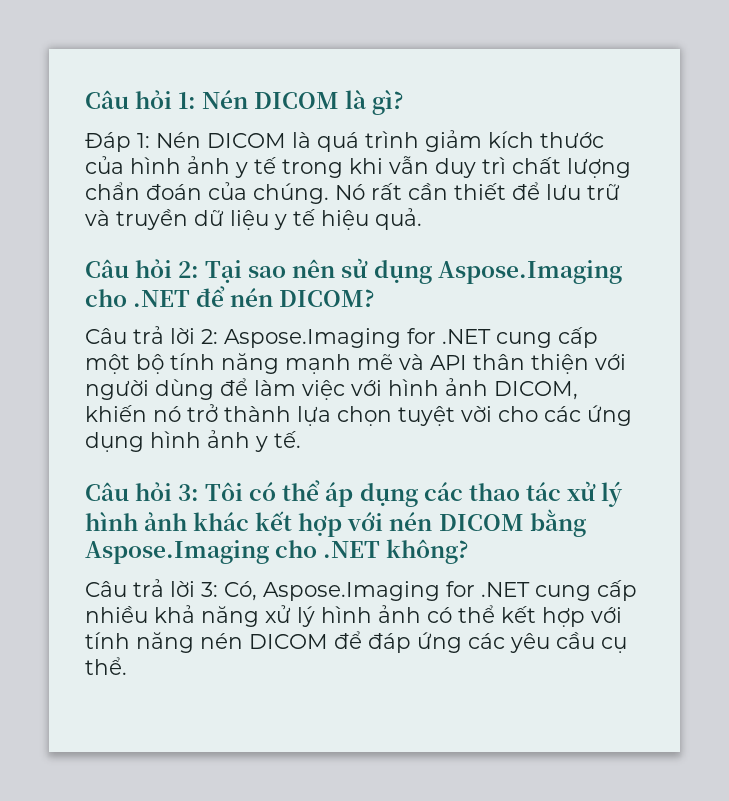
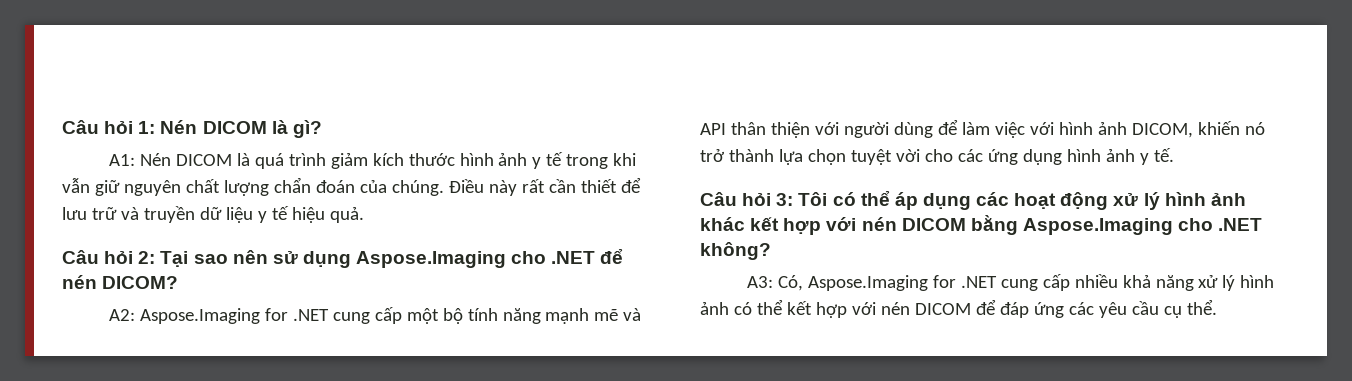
[85,132,150,152] Đáp 1: -> [108,154,135,166] A1:
[85,156,124,174] của -> (455, 159) none
[435,157,506,178] duy trì -> [94,180,181,196] giữ nguyên
[335,184,365,200] Nó -> [448,179,517,196] Điều này
[85,326,218,344] Câu trả lời 2: -> [108,309,135,321] A2:
[468,482,561,501] thao tác -> [1014,192,1109,210] hoạt động
[85,579,218,597] Câu trả lời 3: -> [746,276,773,288] A3:
[85,632,194,653] tính năng -> (876, 308) none

